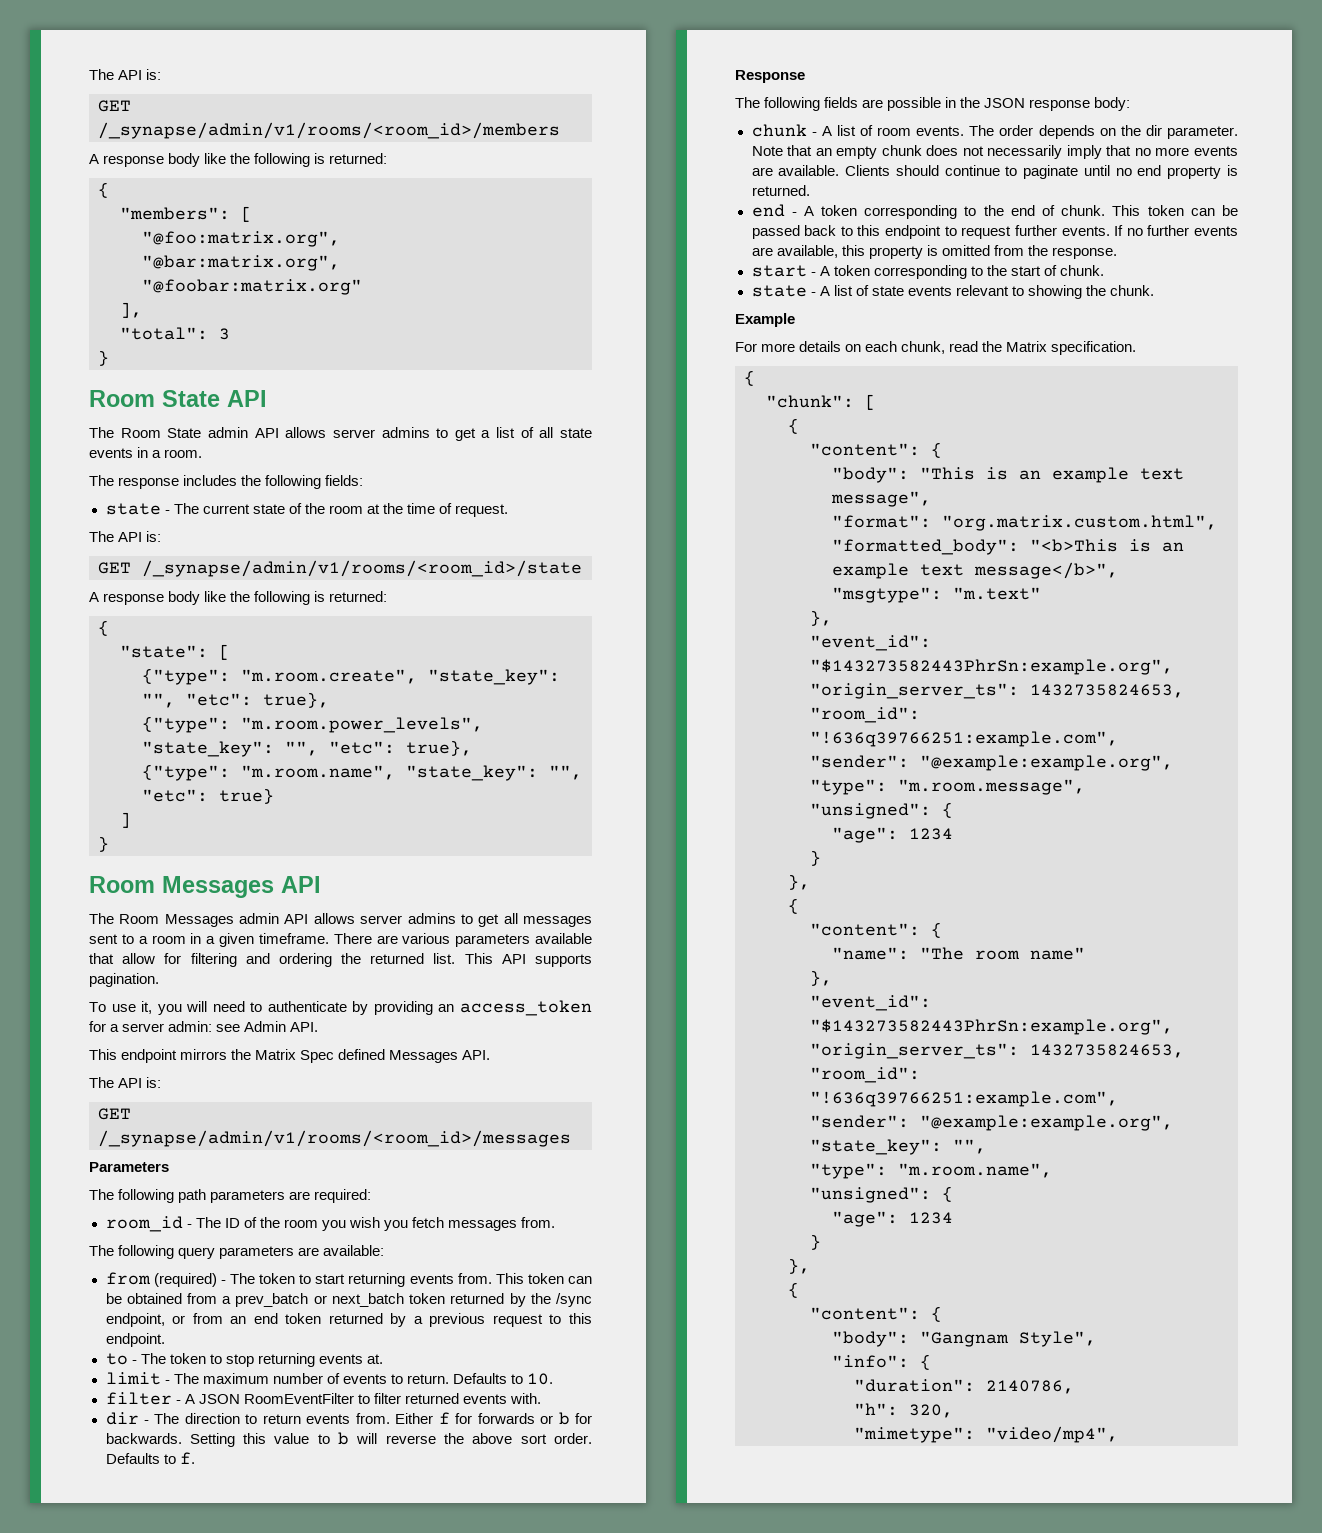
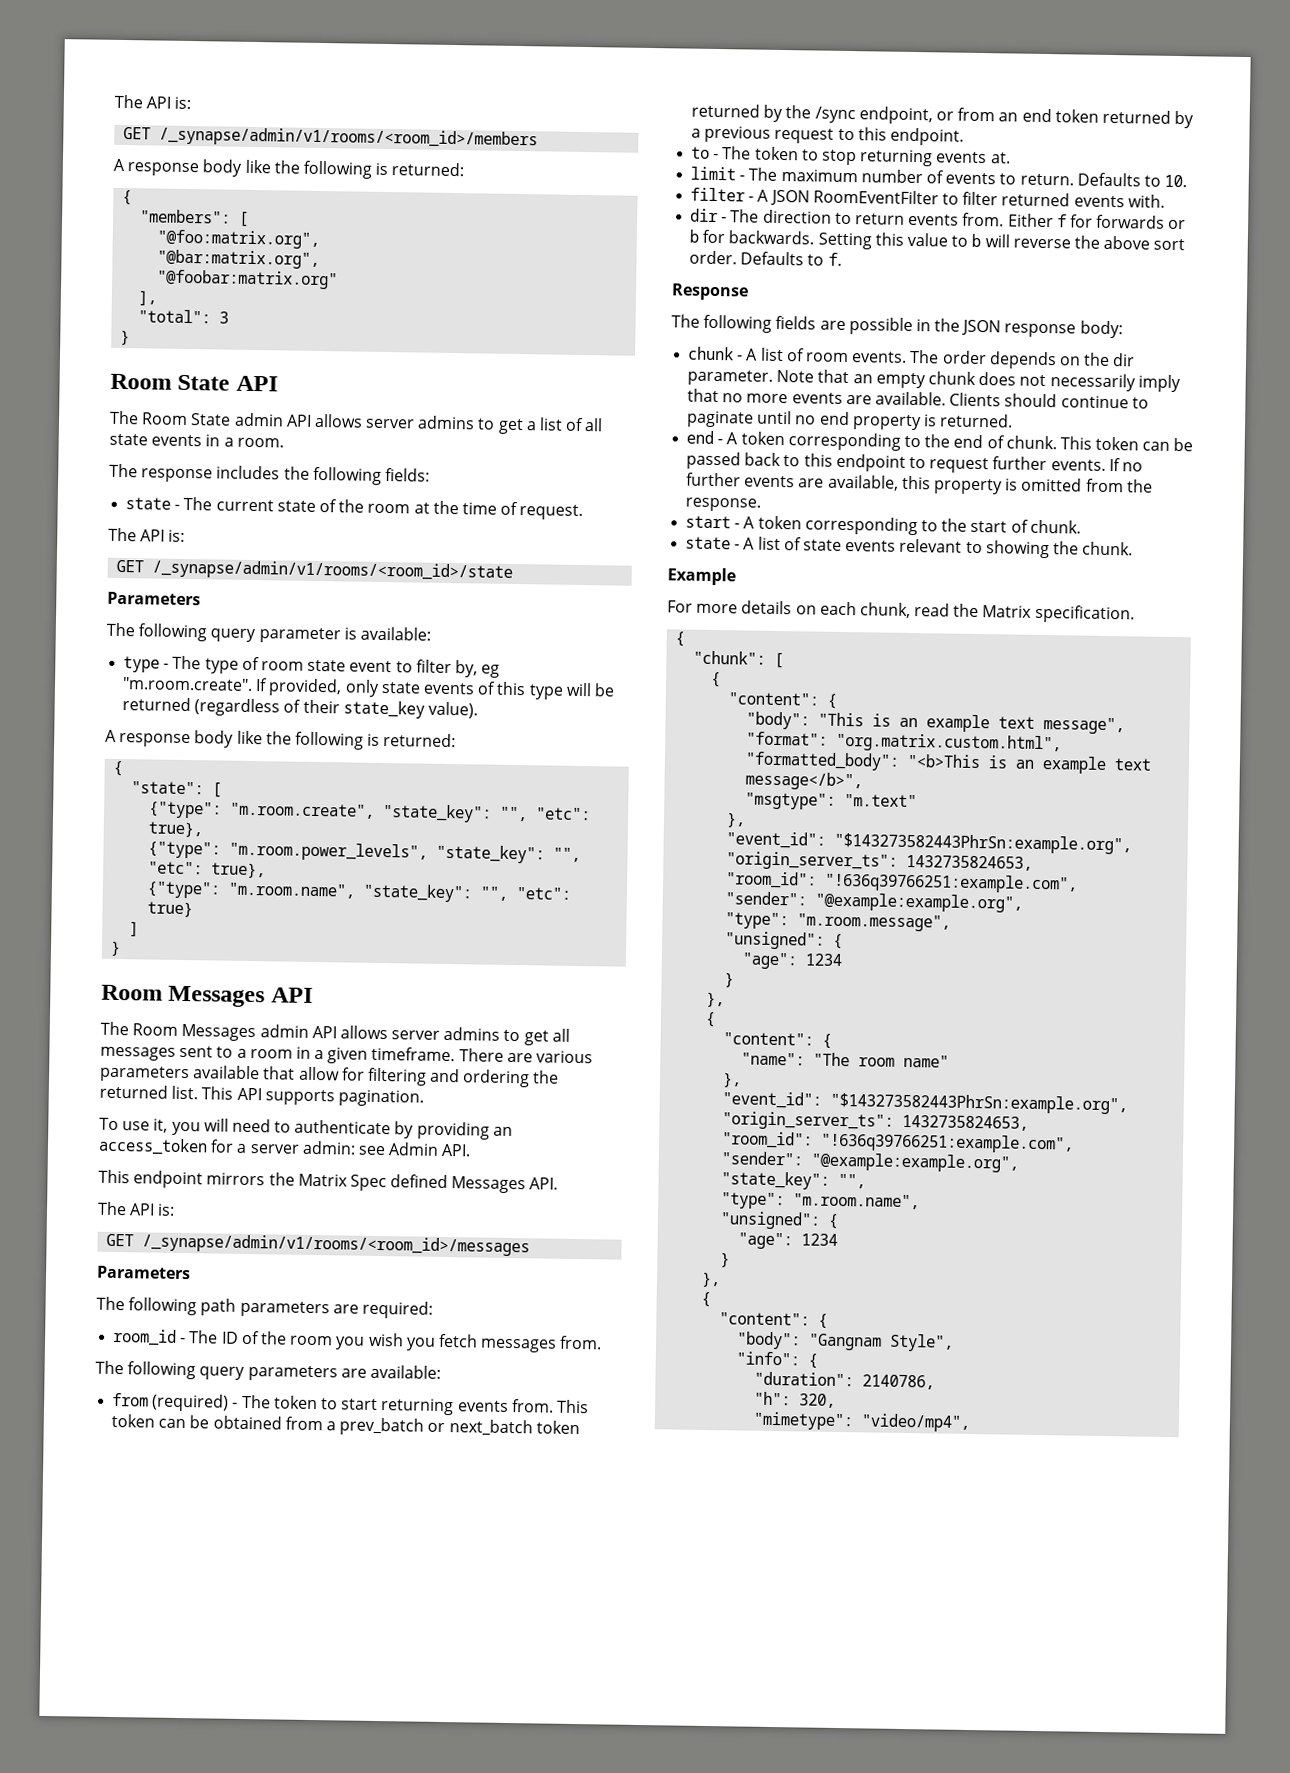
(582, 568) none -> [107,591,201,606] [106,622,431,644] [123,655,501,678] [122,677,615,700] [122,697,478,719] // Parameters // The following query parameter is available: // type - The type of room state event to filter by, eg "m.room.create". If provided, only state events of this type will be returned (regardless of their state_key value).

